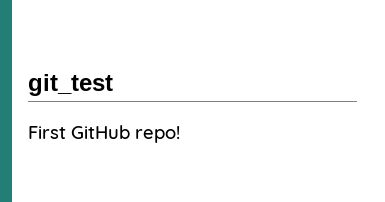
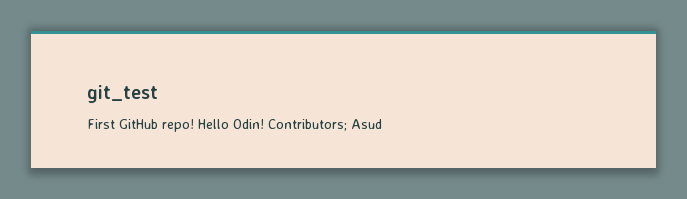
(180, 134) none -> [198,119,382,131] Hello Odin! Contributors; Asud

